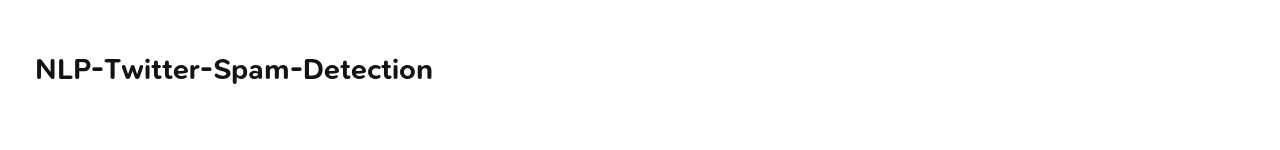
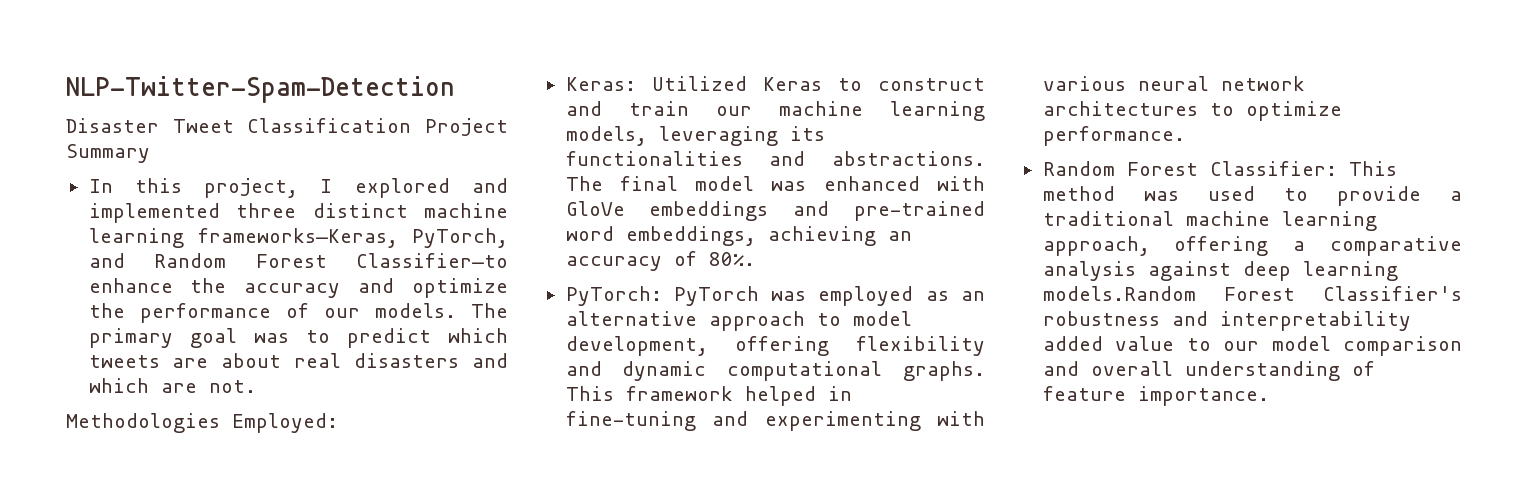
(433, 71) none -> [66,118,509,136] [66,144,150,163] [88,178,508,198] [88,203,508,223] [88,228,508,248] [88,253,508,268] [88,278,508,298] [88,303,508,323] [88,328,508,348] [88,353,508,368] [88,378,256,393] [66,413,338,433] [565,76,985,91] [565,101,985,121] [565,126,825,146] [565,151,985,166] [565,176,985,191] [565,201,985,221] [565,226,912,246] [565,251,755,271] [565,286,985,306] [565,311,912,331] [565,336,985,356] [565,361,985,381] [565,386,852,406] [565,411,985,431] [1042,76,1305,91] [1042,101,1342,121] [1042,126,1185,146] [1042,161,1397,176] [1042,186,1462,206] [1042,211,1377,231] [1042,236,1462,256] [1042,261,1398,281] [1042,286,1462,301] [1042,311,1411,331] [1042,336,1462,356] [1042,361,1375,381] [1042,386,1269,406] // Disaster Tweet Classification Project Summary // In this project, I explored and implemented three distinct machine learning frameworks—Keras, PyTorch, and Random Forest Classifier—to enhance the accuracy and optimize the performance of our models. The primary goal was to predict which tweets are about real disasters and which are not. // Methodologies Employed: // Keras: Utilized Keras to construct and train our machine learning models, leveraging its functionalities and abstractions. The final model was enhanced with GloVe embeddings and pre-trained word embeddings, achieving an accuracy of 80%. // PyTorch: PyTorch was employed as an alternative approach to model development, offering flexibility and dynamic computational graphs. This framework helped in fine-tuning and experimenting with various neural network architectures to optimize performance. // Random Forest Classifier: This method was used to provide a traditional machine learning approach, offering a comparative analysis against deep learning models.Random Forest Classifier's robustness and interpretability added value to our model comparison and overall understanding of feature importance.

